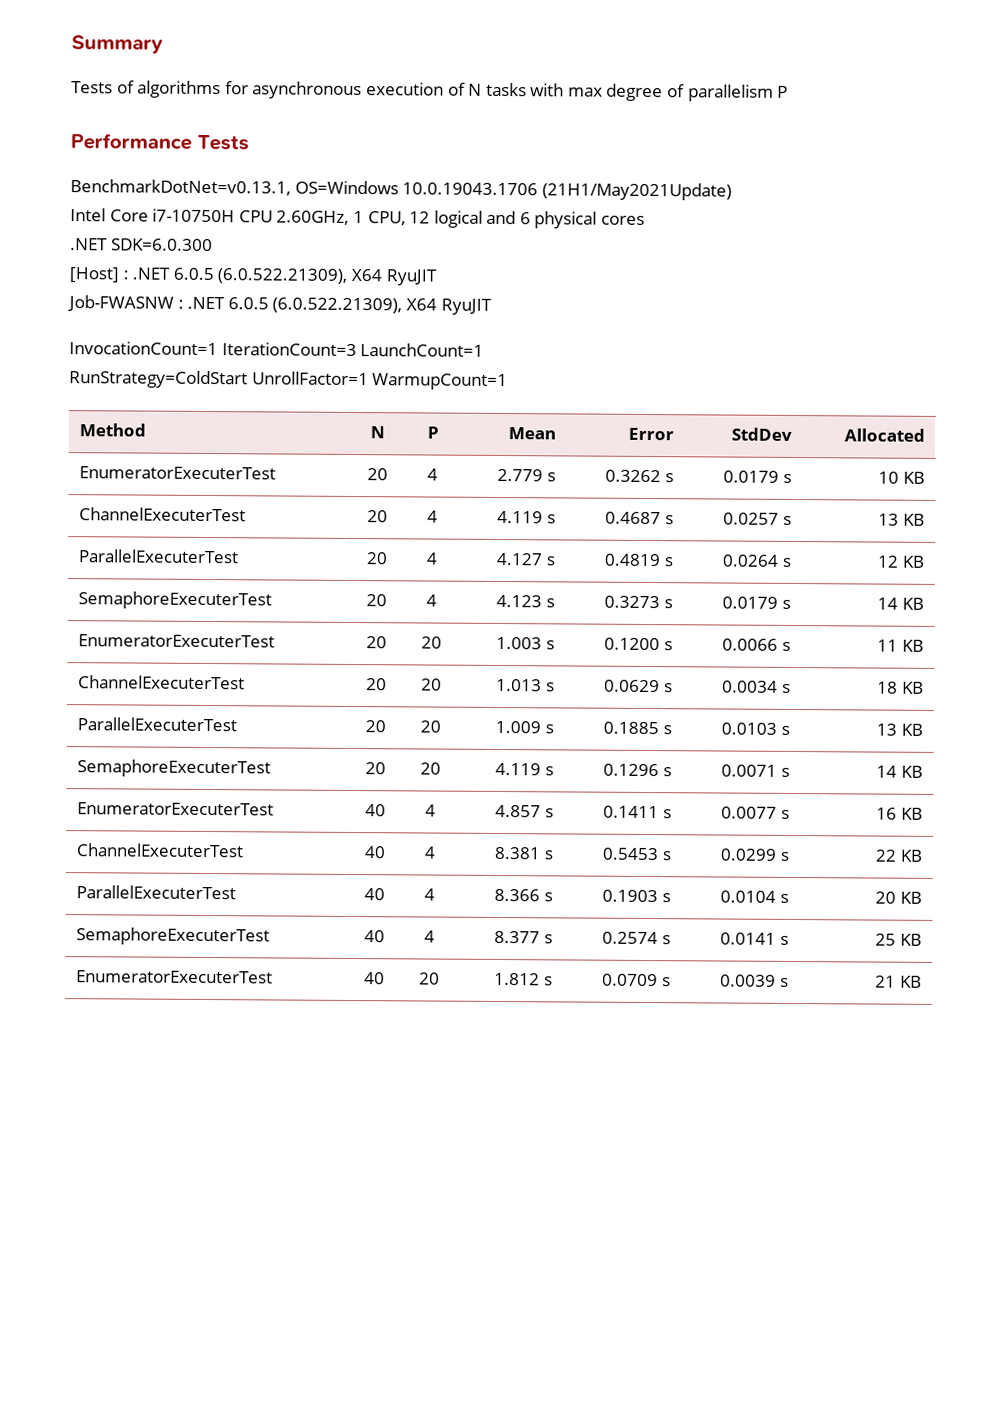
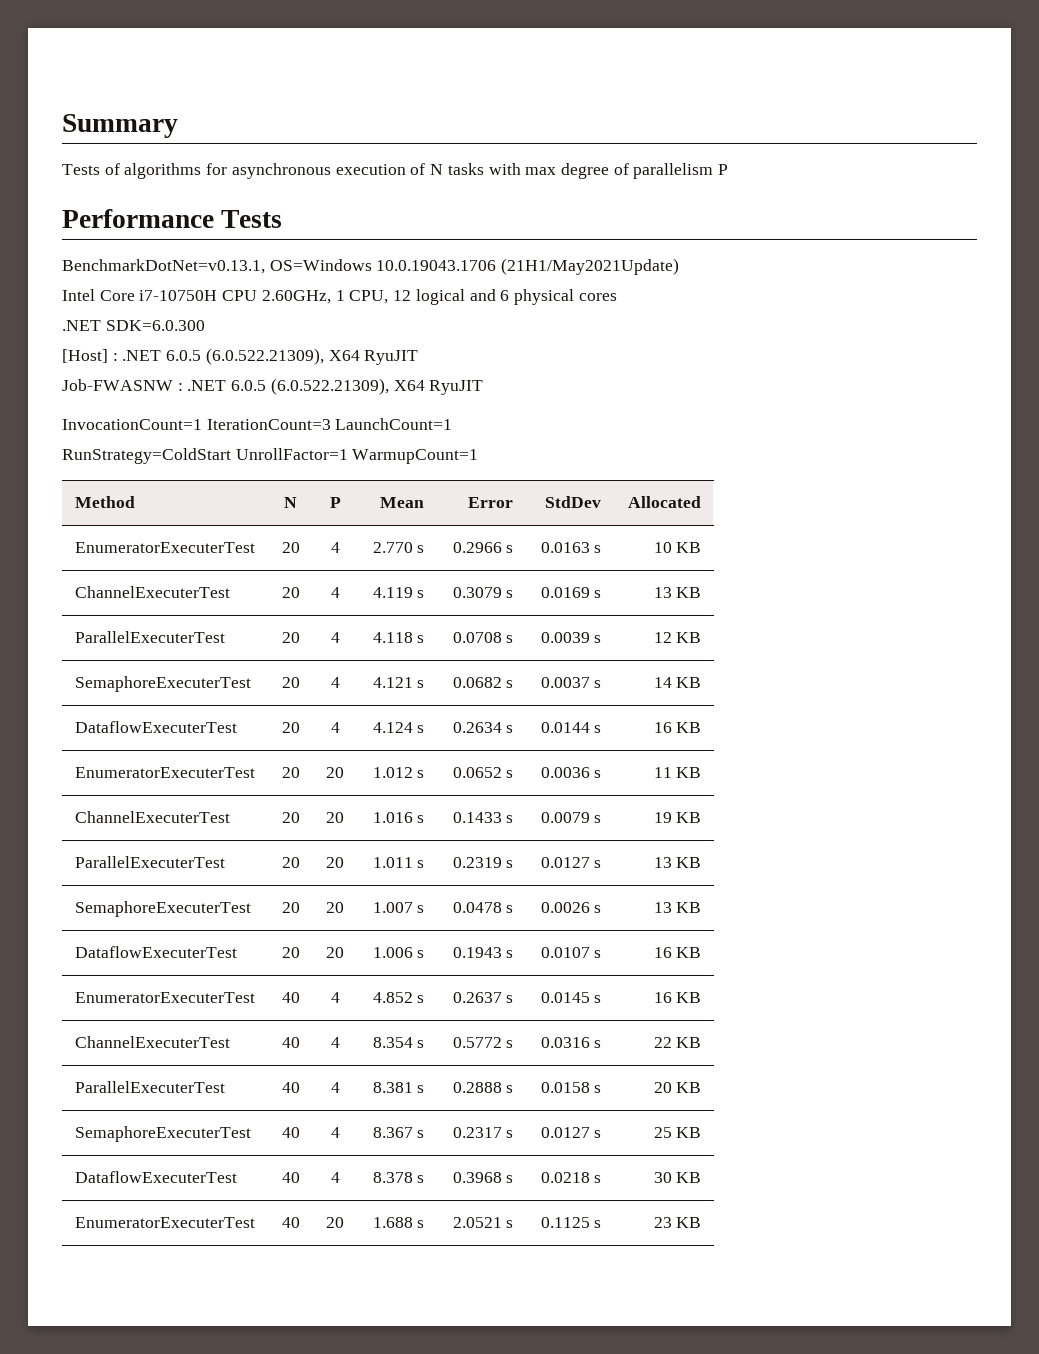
[497,468,556,482] [605,469,674,483] [723,470,780,483] 2.779 s | 0.3262 s | 0.0179 -> [372,542,425,553] [452,542,514,553] [540,542,590,553] 2.770 s | 0.2966 s | 0.0163
[605,511,674,525] [723,512,780,525] 0.4687 s | 0.0257 -> [452,587,514,598] [540,587,590,598] 0.3079 s | 0.0169
[496,552,556,566] [604,553,674,567] [722,554,780,567] 4.127 s | 0.4819 s | 0.0264 -> [372,632,425,643] [452,632,514,643] [540,632,590,643] 4.118 s | 0.0708 s | 0.0039
[496,594,555,608] [604,595,673,609] [722,596,791,609] [877,597,924,610] 4.123 s | 0.3273 s | 0.0179 s | 14 KB -> [372,677,425,688] [452,677,514,688] [540,677,602,688] [653,677,702,688] [74,721,237,733] [281,722,300,733] [330,722,340,733] [372,722,425,733] [452,722,514,733] [540,722,602,733] [653,722,702,733] 4.121 s | 0.0682 s | 0.0037 s | 14 KB // DataflowExecuterTest | 20 | 4 | 4.124 s | 0.2634 s | 0.0144 s | 16 KB
[496,636,555,650] [604,637,673,651] [722,638,779,651] 1.003 s | 0.1200 s | 0.0066 -> [372,767,425,778] [452,767,514,778] [540,767,590,778] 1.012 s | 0.0652 s | 0.0036
[496,678,555,692] [604,679,673,693] [722,680,791,693] [877,681,899,694] 1.013 s | 0.0629 s | 0.0034 s | 18 -> [372,812,425,823] [452,812,514,823] [540,812,602,823] [653,812,672,823] 1.016 s | 0.1433 s | 0.0079 s | 19
[495,720,554,734] [603,721,672,735] [721,722,778,735] 1.009 s | 0.1885 s | 0.0103 -> [372,857,425,868] [452,857,514,868] [540,857,590,868] 1.011 s | 0.2319 s | 0.0127
[495,762,554,776] [603,763,672,777] [721,764,790,777] [876,765,898,778] 4.119 s | 0.1296 s | 0.0071 s | 14 -> [372,902,425,913] [452,902,514,913] [540,902,602,913] [653,902,702,913] [74,946,237,958] [281,947,300,958] [326,947,344,958] [372,947,425,958] [452,947,514,958] [540,947,602,958] [653,947,672,958] 1.007 s | 0.0478 s | 0.0026 s | 13 KB // DataflowExecuterTest | 20 | 20 | 1.006 s | 0.1943 s | 0.0107 s | 16
[495,804,554,818] [603,805,672,819] [721,806,778,819] 4.857 s | 0.1411 s | 0.0077 -> [372,992,425,1003] [452,992,514,1003] [540,992,590,1003] 4.852 s | 0.2637 s | 0.0145
[494,846,554,860] [602,847,672,861] [720,848,778,861] 8.381 s | 0.5453 s | 0.0299 -> [372,1037,425,1048] [452,1037,514,1048] [540,1037,590,1048] 8.354 s | 0.5772 s | 0.0316
[494,888,553,902] [602,889,671,903] [720,890,777,903] 8.366 s | 0.1903 s | 0.0104 -> [372,1082,425,1093] [452,1082,514,1093] [540,1082,590,1093] 8.381 s | 0.2888 s | 0.0158
[494,930,553,944] [602,931,671,945] [720,932,777,945] 8.377 s | 0.2574 s | 0.0141 -> [372,1127,425,1138] [452,1127,514,1138] [540,1127,590,1138] 8.367 s | 0.2317 s | 0.0127
(922, 939) none -> [74,1171,237,1183] [281,1172,300,1183] [330,1172,340,1183] [372,1172,425,1183] [452,1172,514,1183] [540,1172,602,1183] [653,1172,702,1183] // DataflowExecuterTest | 40 | 4 | 8.378 s | 0.3968 s | 0.0218 s | 30 KB
[494,972,553,986] [602,973,671,987] [720,974,789,987] [875,975,897,988] 1.812 s | 0.0709 s | 0.0039 s | 21 -> [372,1217,425,1228] [452,1217,514,1228] [540,1217,602,1228] [653,1217,672,1228] 1.688 s | 2.0521 s | 0.1125 s | 23

